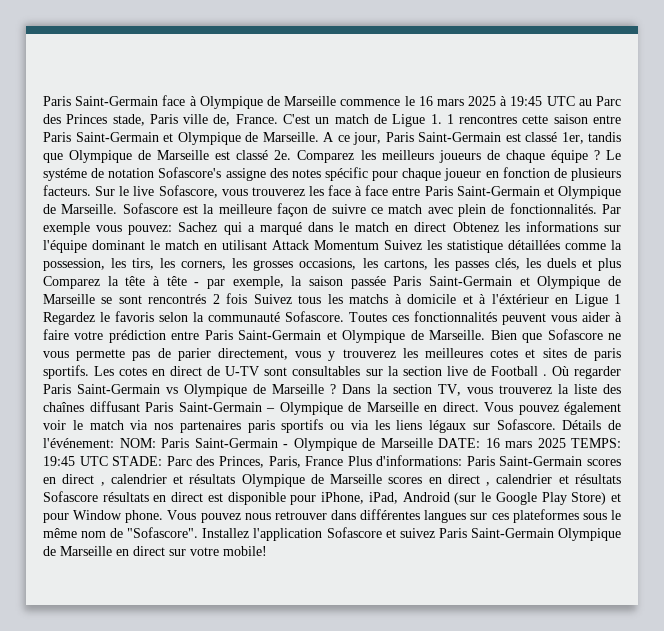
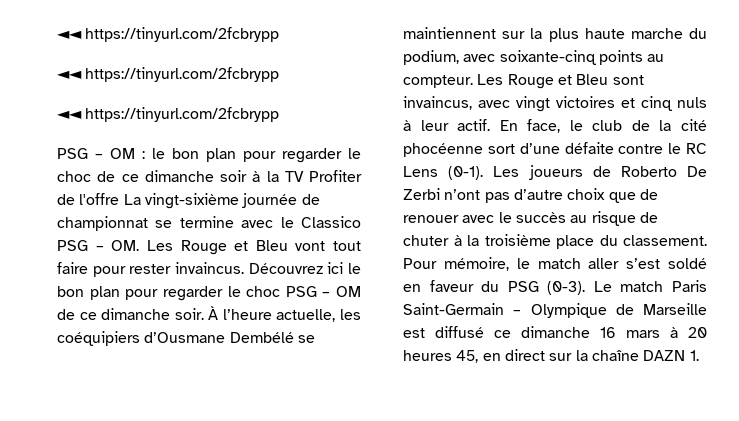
[43,95,621,109] [43,114,621,127] [43,132,621,145] [43,150,621,163] [43,167,622,181] [43,185,621,199] [43,203,621,217] [43,221,621,235] [43,240,622,253] [43,258,621,271] [43,276,622,289] [43,293,622,307] [43,311,622,325] [43,329,621,343] [43,348,621,361] [43,365,621,379] [43,384,622,397] [43,401,621,415] [43,419,621,433] [43,438,621,451] [43,455,621,468] [43,474,621,487] [43,491,622,505] [43,509,621,523] [43,527,621,541] [43,546,267,556] Paris Saint-Germain face à Olympique de Marseille commence le 16 mars 2025 à 19:45 UTC au Parc des Princes stade, Paris ville de, France. C'est un match de Ligue 1. 1 rencontres cette saison entre Paris Saint-Germain et Olympique de Marseille. A ce jour, Paris Saint-Germain est classé 1er, tandis que Olympique de Marseille est classé 2e. Comparez les meilleurs joueurs de chaque équipe ? Le systéme de notation Sofascore's assigne des notes spécific pour chaque joueur en fonction de plusieurs facteurs. Sur le live Sofascore, vous trouverez les face à face entre Paris Saint-Germain et Olympique de Marseille. Sofascore est la meilleure façon de suivre ce match avec plein de fonctionnalités. Par exemple vous pouvez: Sachez qui a marqué dans le match en direct Obtenez les informations sur l'équipe dominant le match en utilisant Attack Momentum Suivez les statistique détaillées comme la possession, les tirs, les corners, les grosses occasions, les cartons, les passes clés, les duels et plus Comparez la tête à tête - par exemple, la saison passée Paris Saint-Germain et Olympique de Marseille se sont rencontrés 2 fois Suivez tous les matchs à domicile et à l'éxtérieur en Ligue 1 Regardez le favoris selon la communauté Sofascore. Toutes ces fonctionnalités peuvent vous aider à faire votre prédiction entre Paris Saint-Germain et Olympique de Marseille. Bien que Sofascore ne vous permette pas de parier directement, vous y trouverez les meilleures cotes et sites de paris sportifs. Les cotes en direct de U-TV sont consultables sur la section live de Football . Où regarder Paris Saint-Germain vs Olympique de Marseille ? Dans la section TV, vous trouverez la liste des chaînes diffusant Paris Saint-Germain – Olympique de Marseille en direct. Vous pouvez également voir le match via nos partenaires paris sportifs ou via les liens légaux sur Sofascore. Détails de l'événement: NOM: Paris Saint-Germain - Olympique de Marseille DATE: 16 mars 2025 TEMPS: 19:45 UTC STADE: Parc des Princes, Paris, France Plus d'informations: Paris Saint-Germain scores en direct , calendrier et résultats Olympique de Marseille scores en direct , calendrier et résultats Sofascore résultats en direct est disponible pour iPhone, iPad, Android (sur le Google Play Store) et pour Window phone. Vous pouvez nous retrouver dans différentes langues sur ces plateformes sous le même nom de "Sofascore". Installez l'application Sofascore et suivez Paris Saint-Germain Olympique de Marseille en direct sur votre mobile! -> [57,27,280,42] [57,67,280,82] [57,107,280,122] [57,148,361,163] [57,170,362,182] [57,193,320,209] [57,216,361,231] [57,240,361,255] [57,262,362,277] [57,286,361,301] [57,306,361,322] [57,331,315,346] [403,27,707,42] [403,50,665,65] [403,74,644,89] [403,96,707,112] [403,119,707,133] [403,142,707,157] [403,165,707,180] [403,188,658,203] [403,211,658,226] [403,234,707,249] [403,257,707,271] [403,280,707,295] [403,303,707,318] [403,326,707,338] [403,349,699,363] ◄◄ https://tinyurl.com/2fcbrypp // ◄◄ https://tinyurl.com/2fcbrypp // ◄◄ https://tinyurl.com/2fcbrypp // PSG – OM : le bon plan pour regarder le choc de ce dimanche soir à la TV Profiter de l'offre La vingt-sixième journée de championnat se termine avec le Classico PSG – OM. Les Rouge et Bleu vont tout faire pour rester invaincus. Découvrez ici le bon plan pour regarder le choc PSG – OM de ce dimanche soir. À l’heure actuelle, les coéquipiers d’Ousmane Dembélé se maintiennent sur la plus haute marche du podium, avec soixante-cinq points au compteur. Les Rouge et Bleu sont invaincus, avec vingt victoires et cinq nuls à leur actif. En face, le club de la cité phocéenne sort d’une défaite contre le RC Lens (0-1). Les joueurs de Roberto De Zerbi n’ont pas d’autre choix que de renouer avec le succès au risque de chuter à la troisième place du classement. Pour mémoire, le match aller s’est soldé en faveur du PSG (0-3). Le match Paris Saint-Germain – Olympique de Marseille est diffusé ce dimanche 16 mars à 20 heures 45, en direct sur la chaîne DAZN 1.

